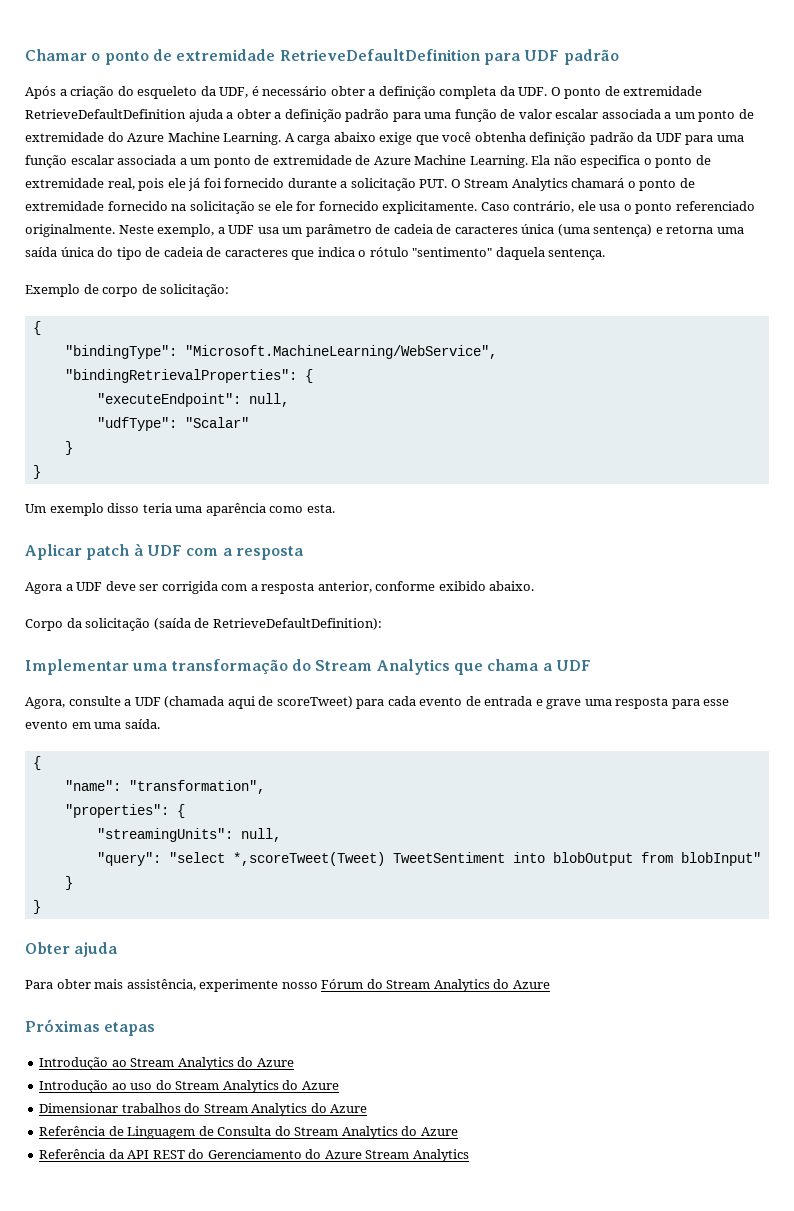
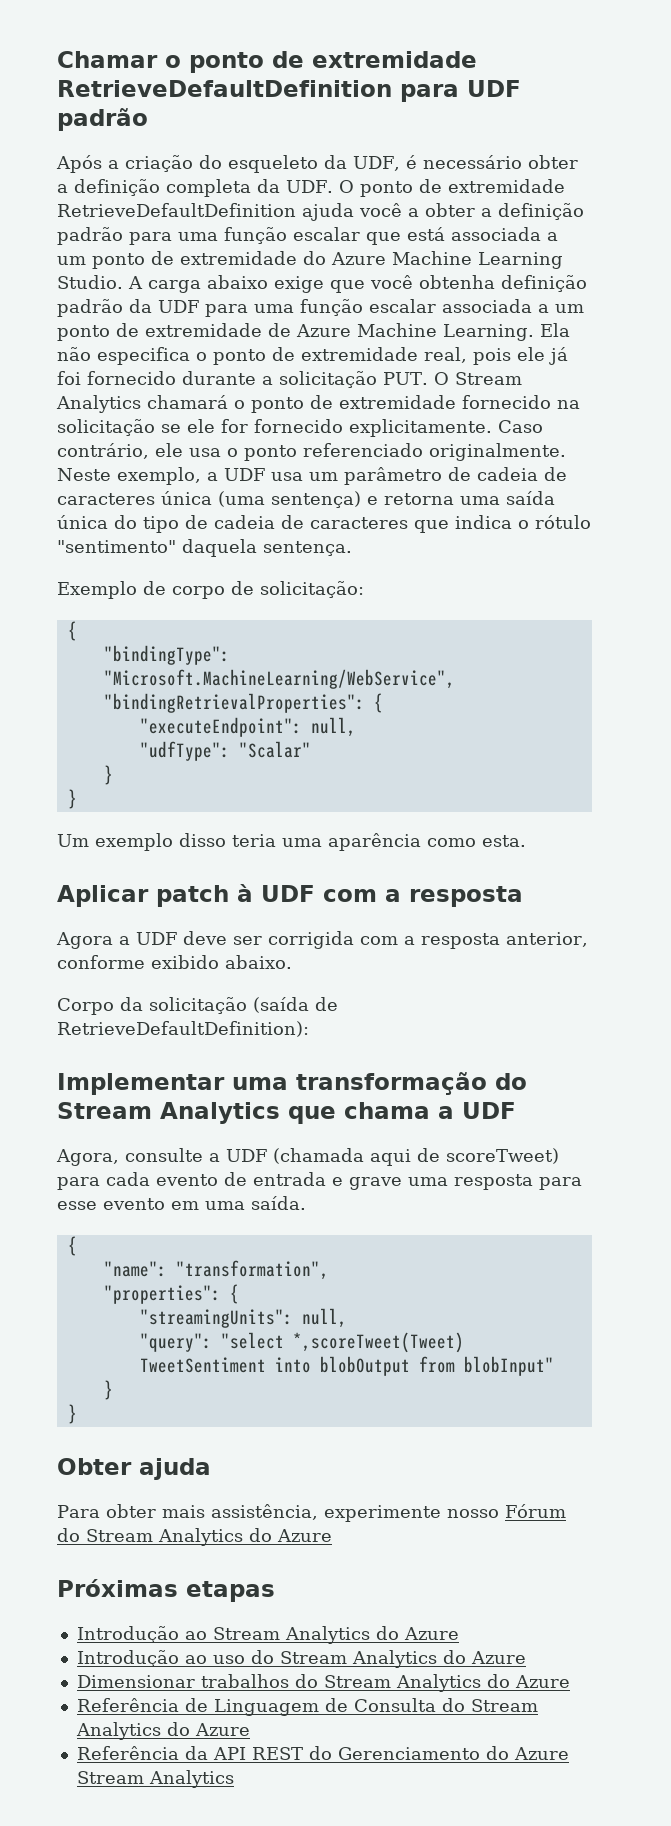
(223, 115) none -> [359,203,402,217] você
[500,109,599,119] de valor escalar -> [293,227,445,245] escalar que está
[223,132,282,145] Learning. -> [478,252,563,269] [57,275,123,289] Learning Studio.

